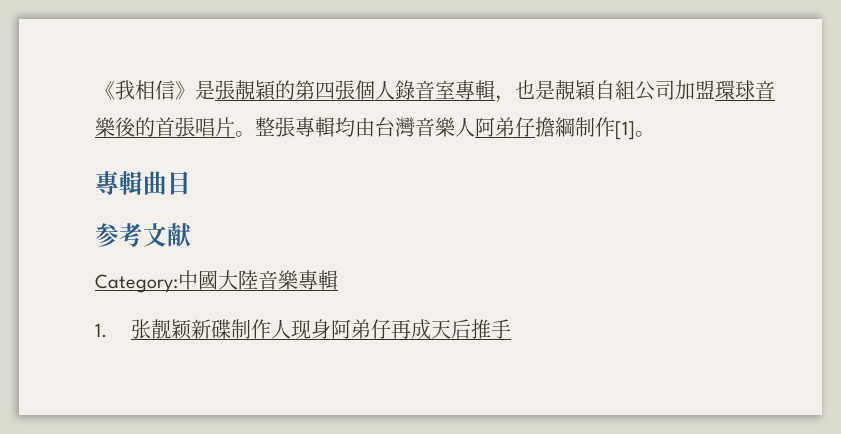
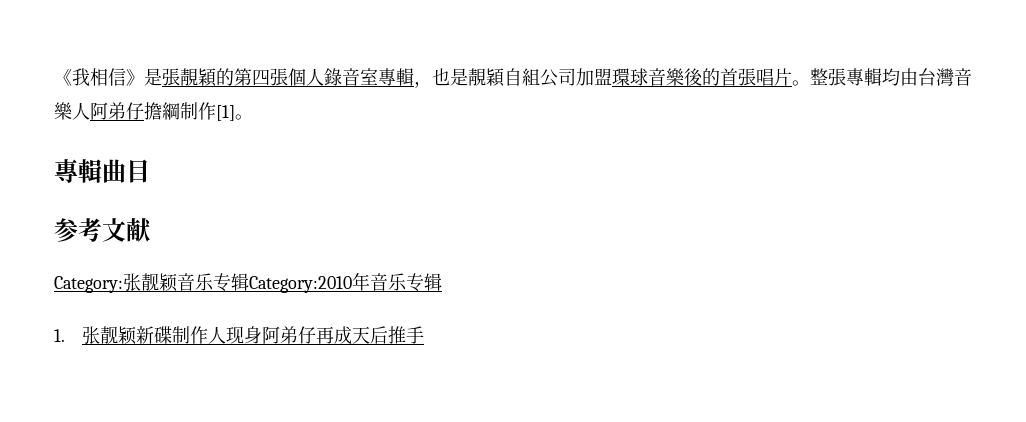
[178,270,338,290] 中國大陸音樂專輯 -> [123,272,442,293] 张靓颖音乐专辑Category:2010年音乐专辑

